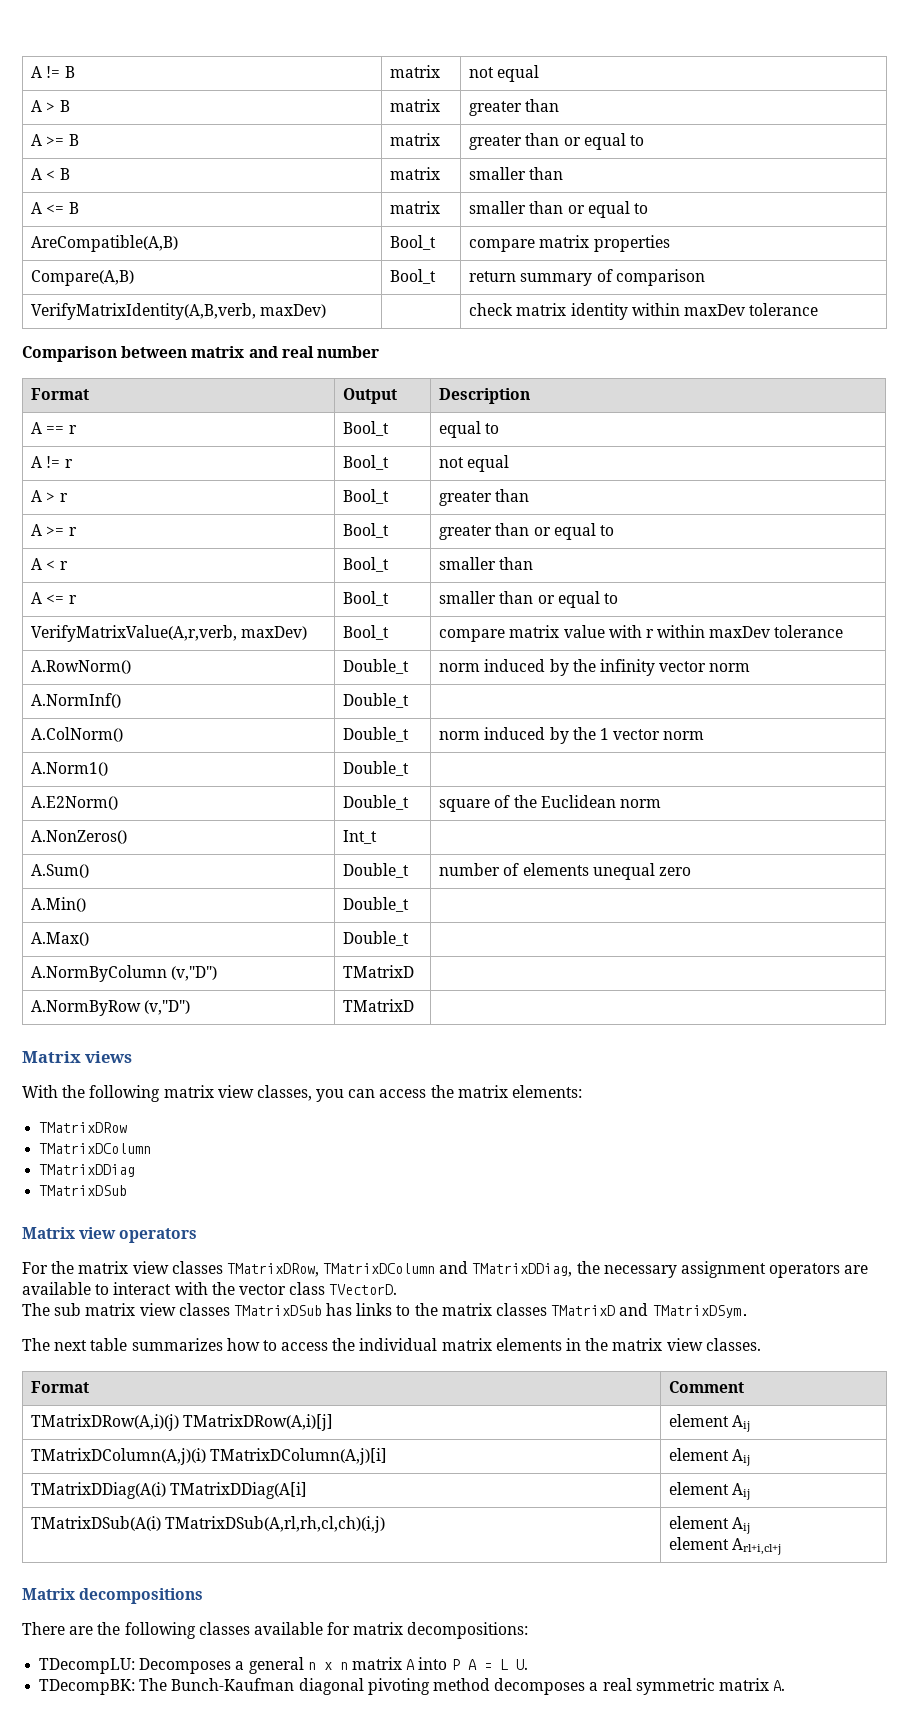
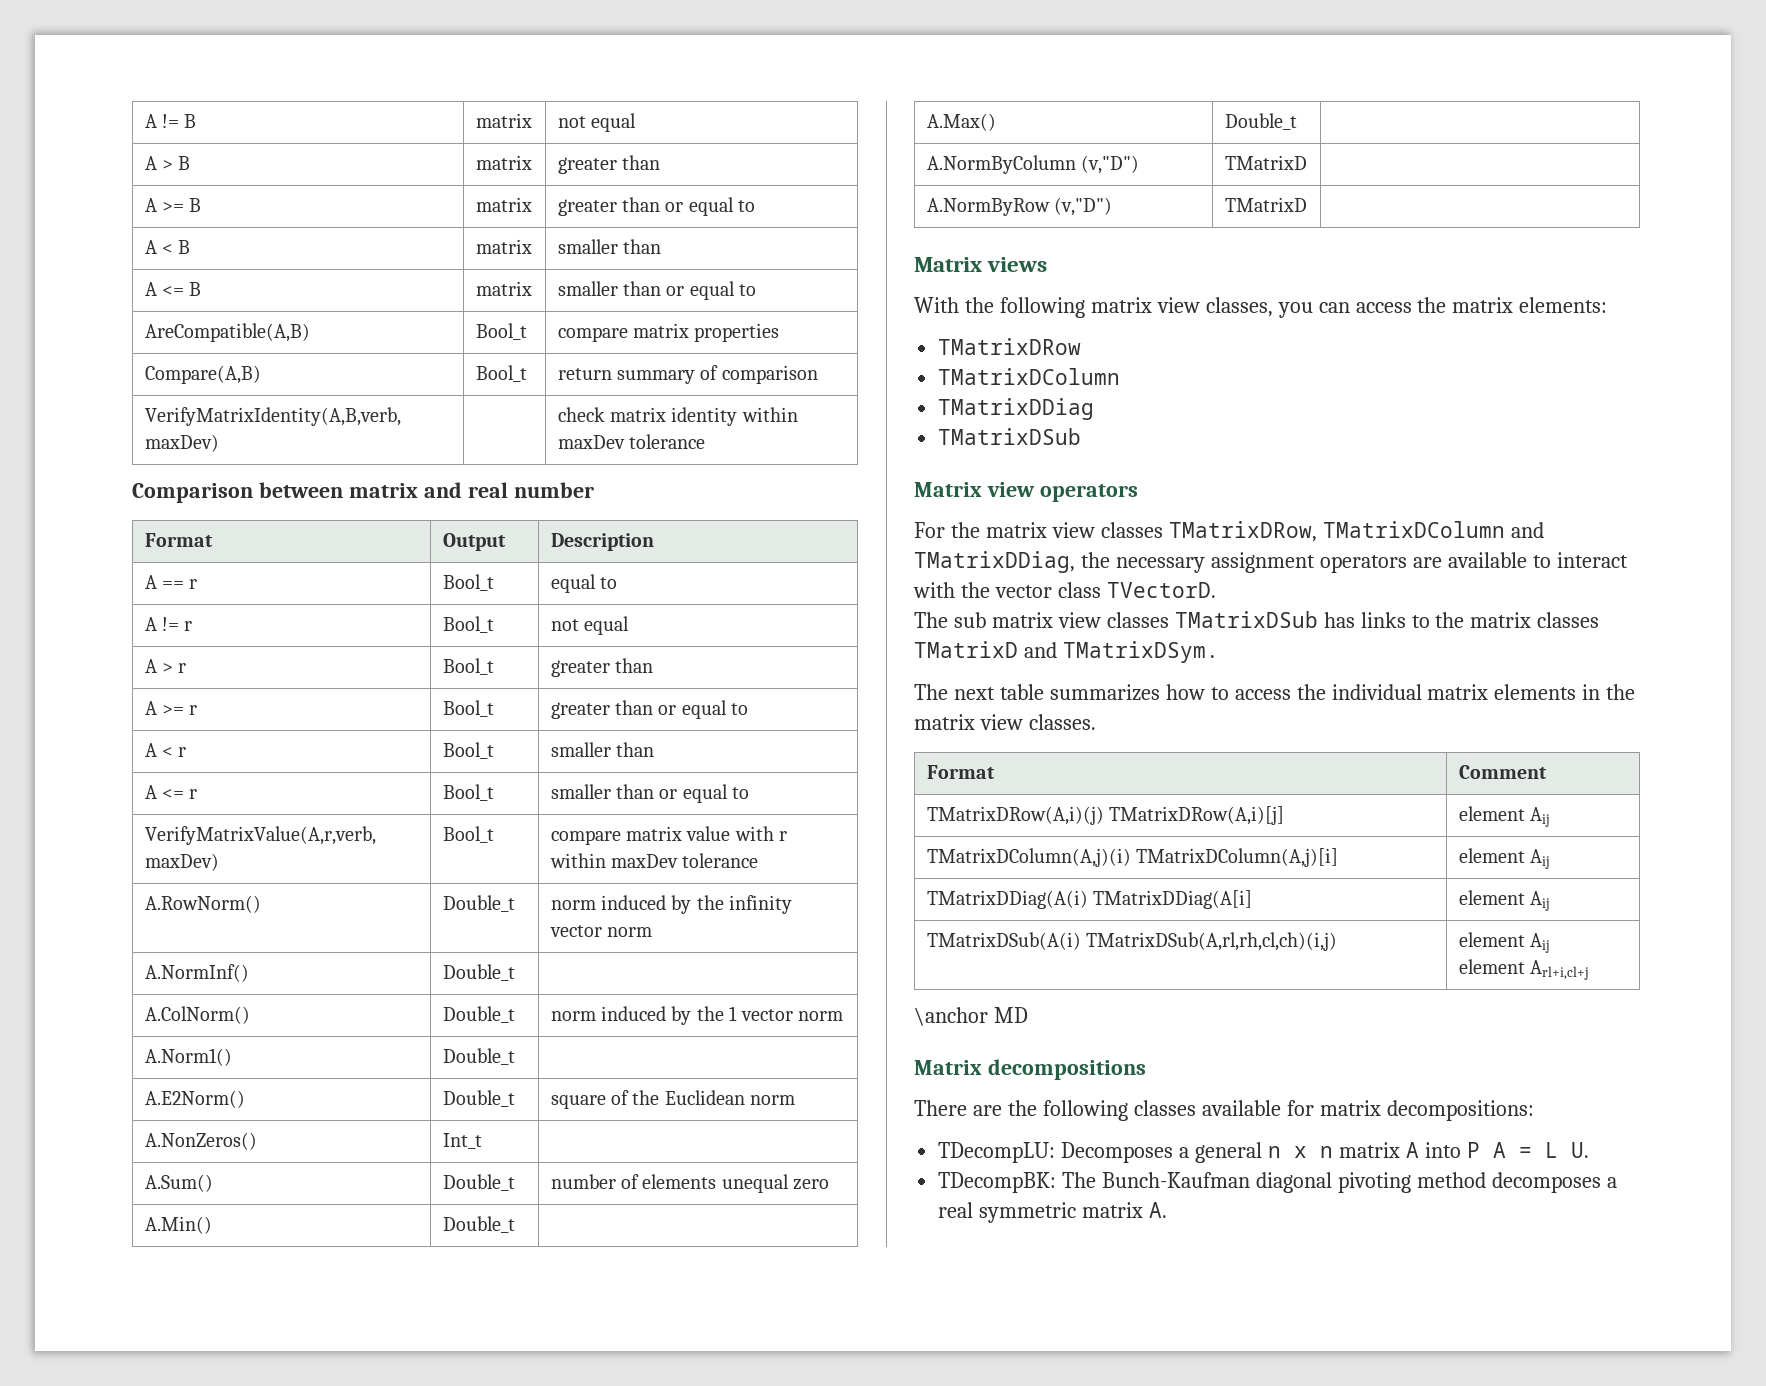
(782, 1546) none -> [914,1007,1028,1026] // \anchor MD

